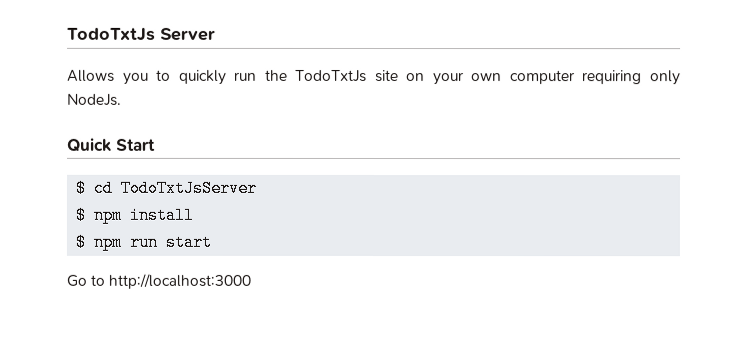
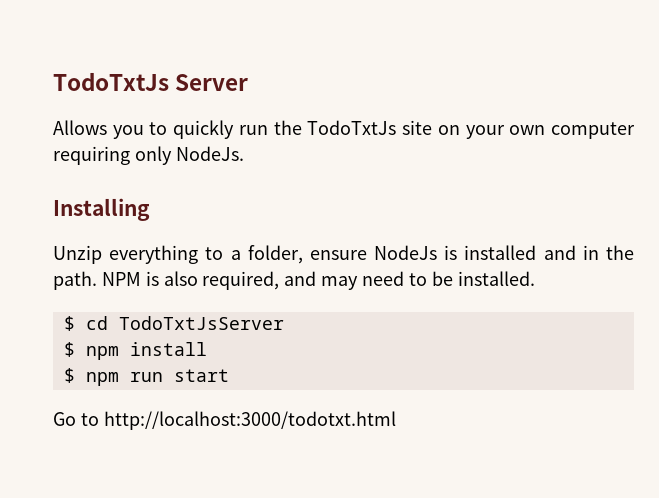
[67,137,156,152] Quick Start -> [53,198,150,221] [53,245,634,264] [53,271,535,290] Installing // Unzip everything to a folder, ensure NodeJs is installed and in the path. NPM is also required, and may need to be installed.
[108,273,252,289] http://localhost:3000 -> [103,411,396,430] http://localhost:3000/todotxt.html

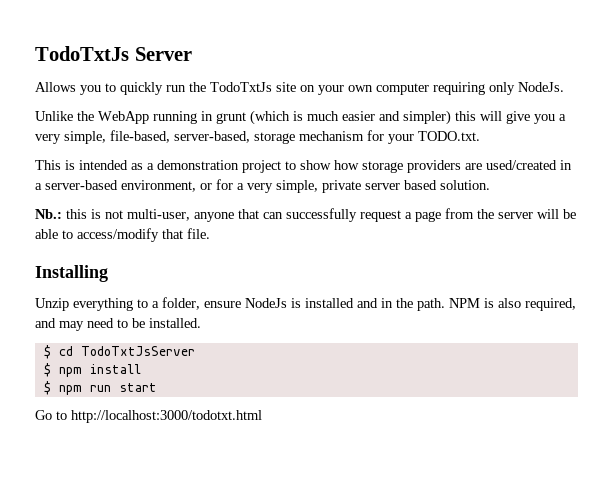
(244, 153) none -> [35,110,566,125] [35,130,480,144] [35,160,572,173] [35,179,490,193] [35,208,576,222] [35,228,210,242] // Unlike the WebApp running in grunt (which is much easier and simpler) this will give you a very simple, file-based, server-based, storage mechanism for your TODO.txt. // This is intended as a demonstration project to show how storage providers are used/created in a server-based environment, or for a very simple, private server based solution. // Nb.: this is not multi-user, anyone that can successfully request a page from the server will be able to access/modify that file.

